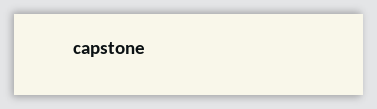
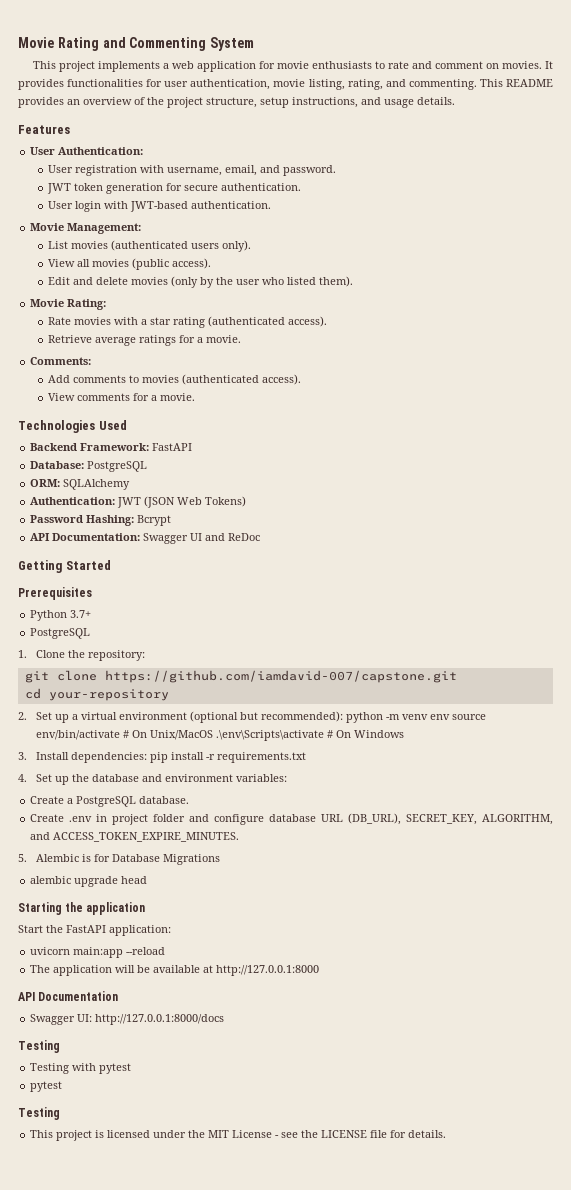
[73,42,145,57] capstone -> [18,37,255,51] [32,61,553,72] [18,79,553,90] [18,97,455,108] [18,125,70,134] [30,147,144,155] [47,165,336,176] [46,183,301,194] [47,201,271,212] [30,223,142,234] [47,240,251,252] [47,258,211,270] [47,276,353,288] [30,299,107,310] [47,316,327,328] [47,335,241,346] [30,357,92,365] [47,374,301,385] [47,393,195,401] [18,420,127,433] [30,443,193,451] [30,461,148,472] [30,479,131,490] [30,496,247,508] [30,515,172,526] [30,533,261,544] [18,560,111,573] [18,587,92,600] [30,610,92,621] [30,628,91,639] [18,650,145,661] [24,670,457,683] [24,688,169,701] [18,711,486,723] [35,730,404,741] [18,752,306,763] [18,774,287,785] [30,796,190,807] [30,813,553,825] [30,832,240,842] [18,854,220,865] [30,876,148,887] [18,902,146,915] [18,925,171,936] [30,947,166,958] [30,965,320,976] [18,991,119,1001] [30,1014,225,1025] [18,1040,60,1053] [30,1063,132,1074] [30,1081,63,1092] [18,1107,60,1120] [30,1130,447,1141] Movie Rating and Commenting System // This project implements a web application for movie enthusiasts to rate and comment on movies. It provides functionalities for user authentication, movie listing, rating, and commenting. This README provides an overview of the project structure, setup instructions, and usage details. // Features // User Authentication: // User registration with username, email, and password. // JWT token generation for secure authentication. // User login with JWT-based authentication. // Movie Management: // List movies (authenticated users only). // View all movies (public access). // Edit and delete movies (only by the user who listed them). // Movie Rating: // Rate movies with a star rating (authenticated access). // Retrieve average ratings for a movie. // Comments: // Add comments to movies (authenticated access). // View comments for a movie. // Technologies Used // Backend Framework: FastAPI // Database: PostgreSQL // ORM: SQLAlchemy // Authentication: JWT (JSON Web Tokens) // Password Hashing: Bcrypt // API Documentation: Swagger UI and ReDoc // Getting Started // Prerequisites // Python 3.7+ // PostgreSQL // 1. Clone the repository: // git clone https://github.com/iamdavid-007/capstone.git // cd your-repository // 2. Set up a virtual environment (optional but recommended): python -m venv env source env/bin/activate # On Unix/MacOS .\env\Scripts\activate # On Windows // 3. Install dependencies: pip install -r requirements.txt // 4. Set up the database and environment variables: // Create a PostgreSQL database. // Create .env in project folder and configure database URL (DB_URL), SECRET_KEY, ALGORITHM, and ACCESS_TOKEN_EXPIRE_MINUTES. // 5. Alembic is for Database Migrations // alembic upgrade head // Starting the application // Start the FastAPI application: // uvicorn main:app --reload // The application will be available at http://127.0.0.1:8000 // API Documentation // Swagger UI: http://127.0.0.1:8000/docs // Testing // Testing with pytest // pytest // Testing // This project is licensed under the MIT License - see the LICENSE file for details.

